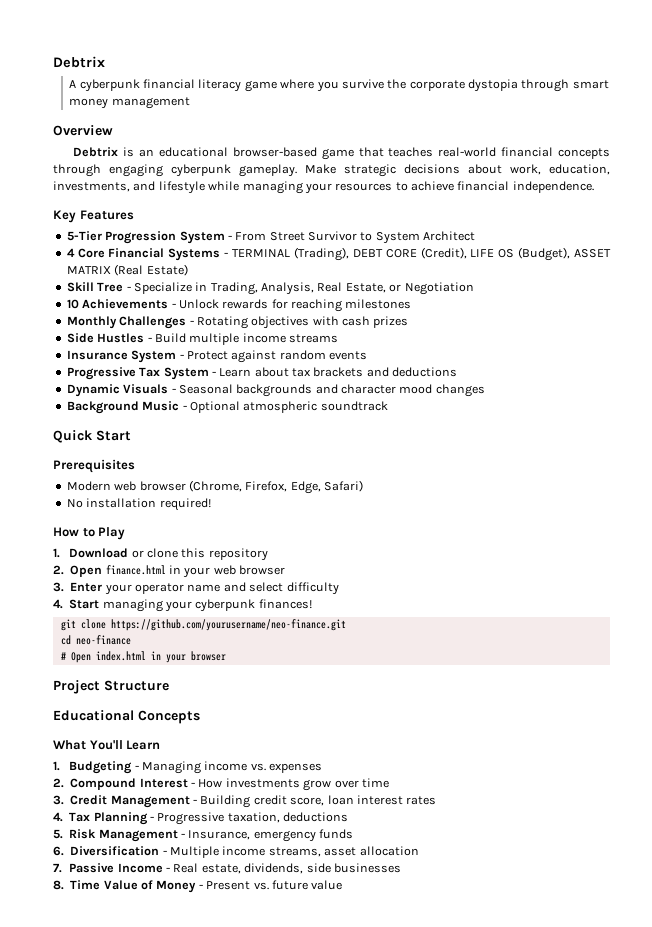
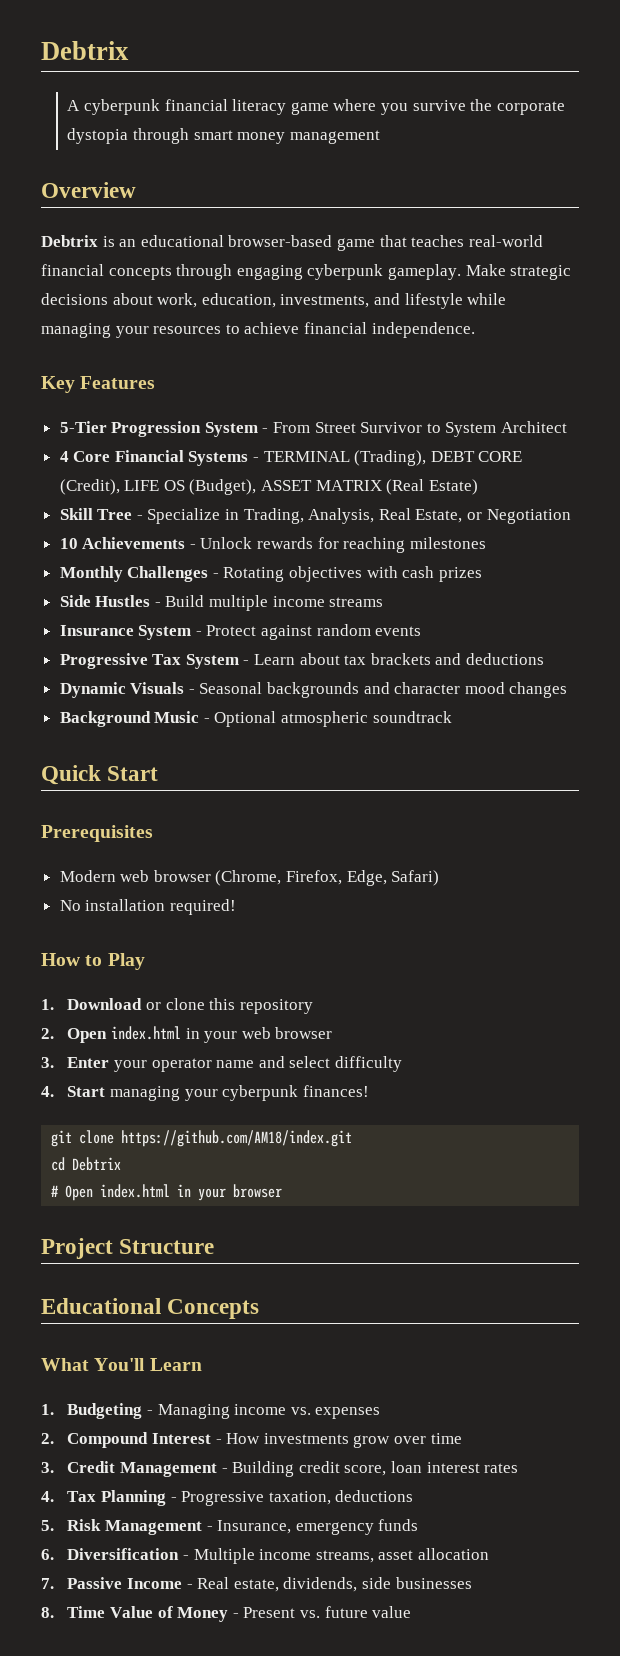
[105,565,166,575] finance.html -> [111,1026,182,1040] index.html
[110,619,346,631] https://github.com/yourusername/neo-finance.git -> [121,1130,353,1147] https://github.com/AM18/index.git
[75,635,131,645] neo-finance -> [72,1157,122,1171] Debtrix

